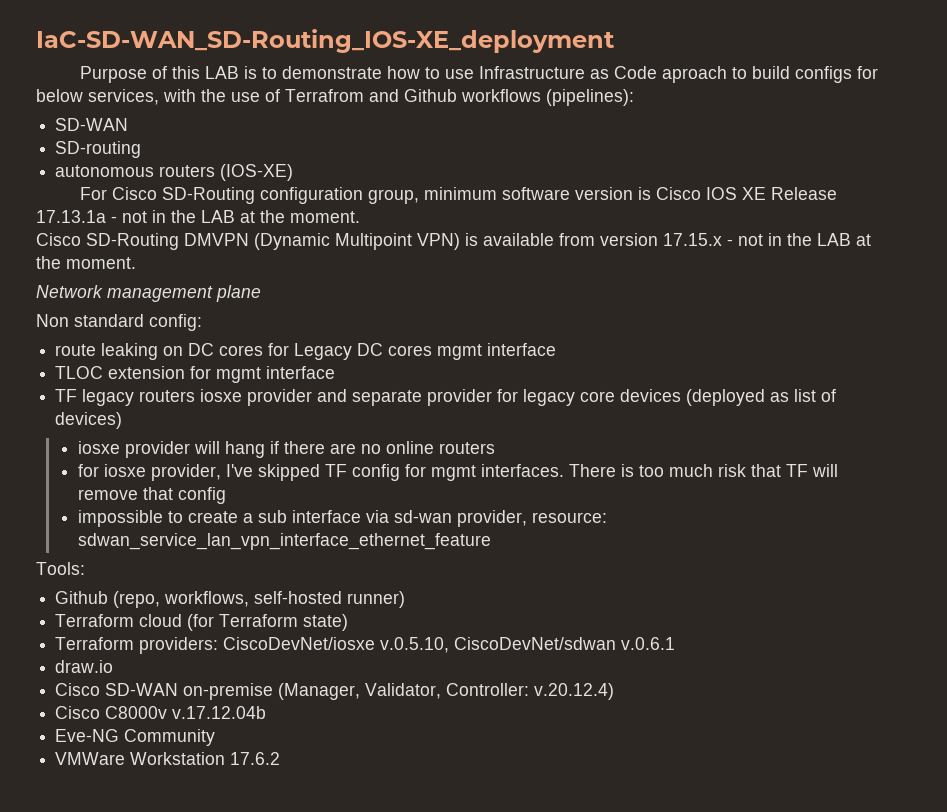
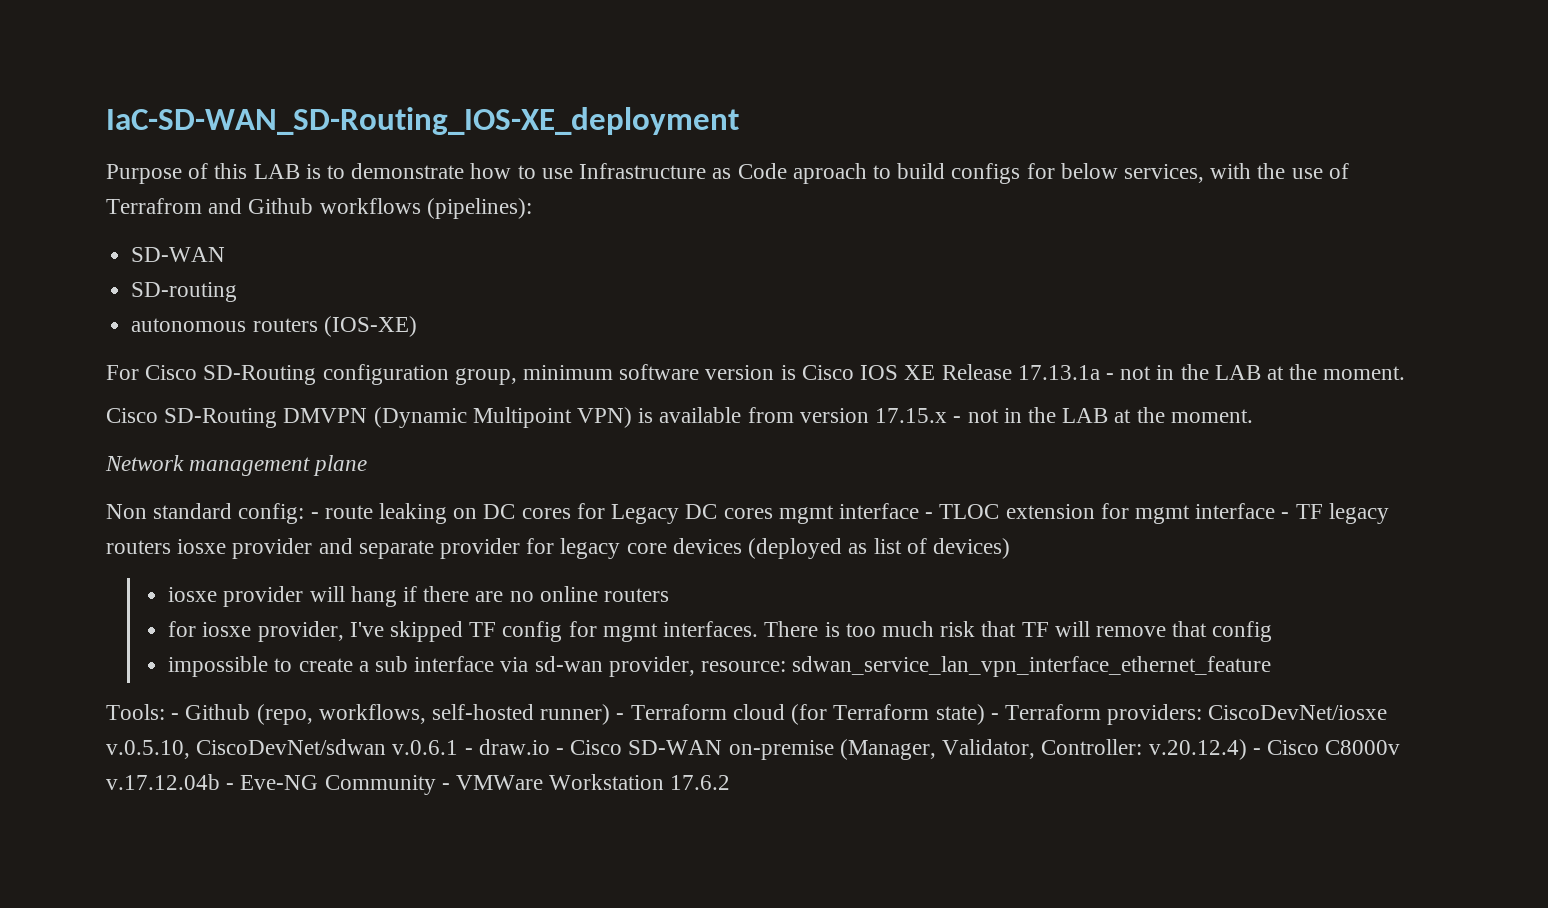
(202, 322) // -> [310,512,319,519] -
(557, 349) // -> [925,512,934,519] -
(336, 372) // -> [1281,512,1290,519] -
(85, 568) // -> [171,713,180,720] -
(406, 599) // -> [616,713,625,720] -
(349, 622) // -> [990,713,999,720] -
(676, 643) // -> [464,748,473,755] -
(114, 666) // -> [556,748,565,755] -
(615, 691) // -> [1252,748,1261,755] -
(267, 712) // -> [226,783,235,790] -
(216, 737) // -> [441,783,450,790] -

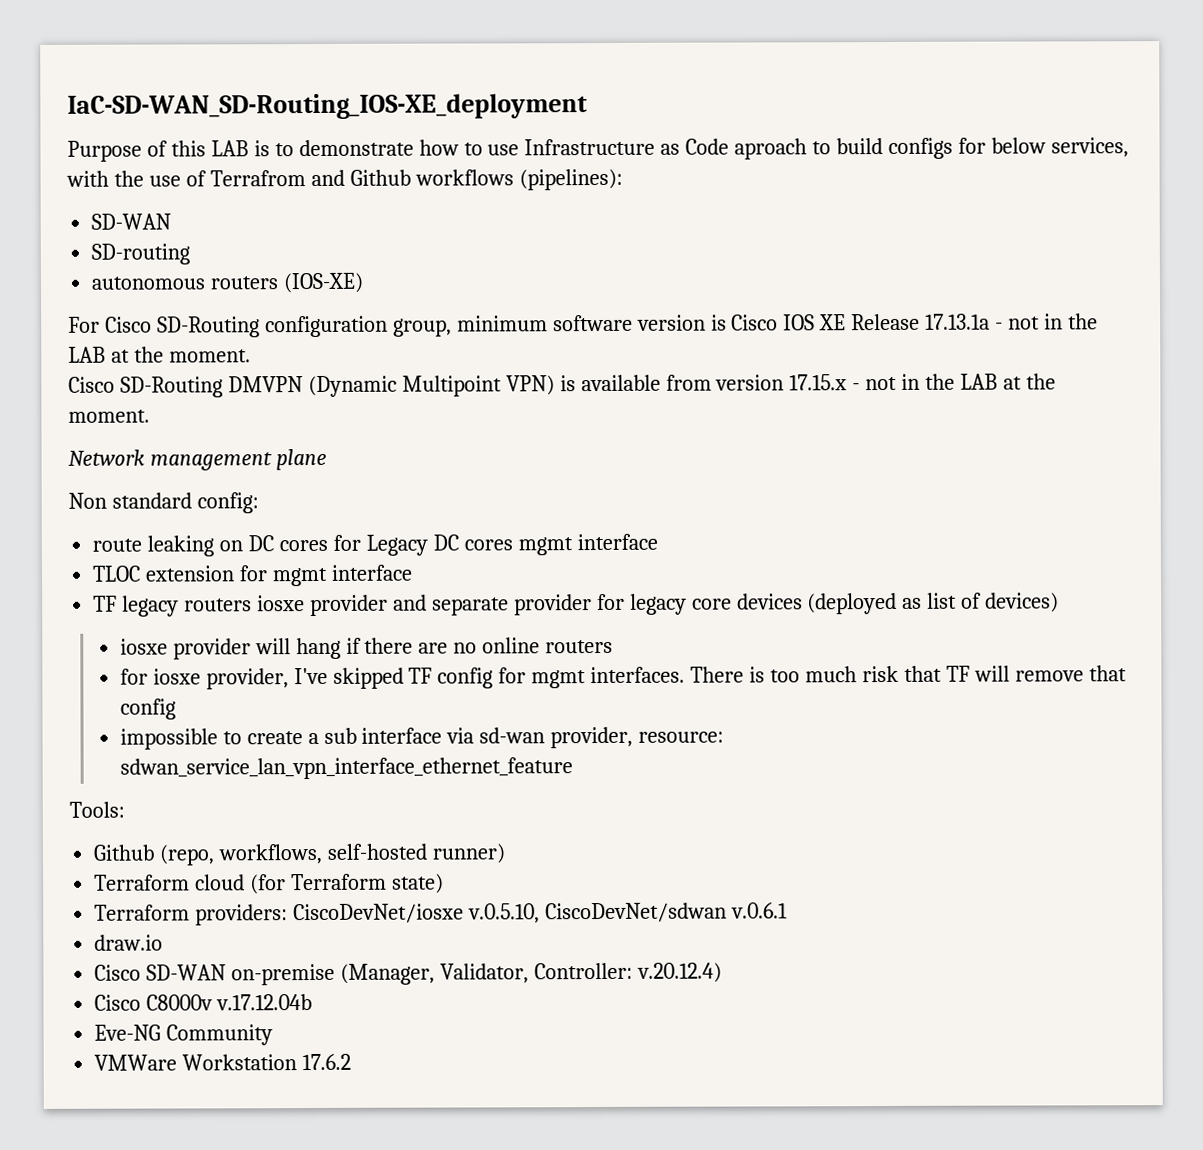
[310,512,319,519] - -> (259, 503) //
[925,512,934,519] - -> (658, 542) //
[1281,512,1290,519] - -> (413, 572) //
[171,713,180,720] - -> (125, 809) //
[616,713,625,720] - -> (506, 853) //
[990,713,999,720] - -> (444, 883) //
[464,748,473,755] - -> (788, 910) //
[556,748,565,755] - -> (164, 942) //
[1252,748,1261,755] - -> (722, 972) //
[226,783,235,790] - -> (313, 1002) //
[441,783,450,790] - -> (274, 1035) //

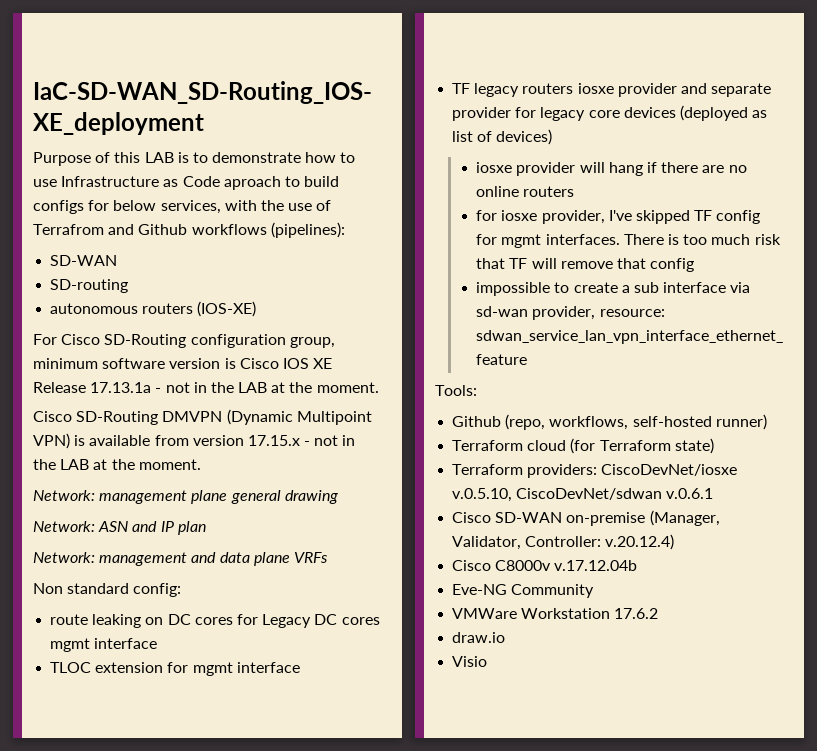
[68,449,145,466] Network -> [33,490,95,501] Network:
(327, 459) none -> [230,490,338,504] [33,521,206,535] [33,552,328,566] general drawing // Network: ASN and IP plan // Network: management and data plane VRFs
[94,934,164,951] // draw.io -> (714, 493) none
(352, 1062) none -> [452,632,506,643] [452,656,488,667] // draw.io // Visio

